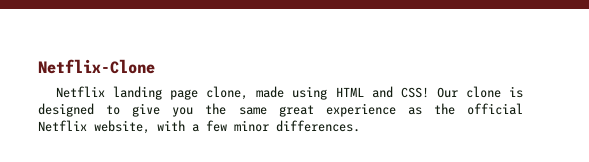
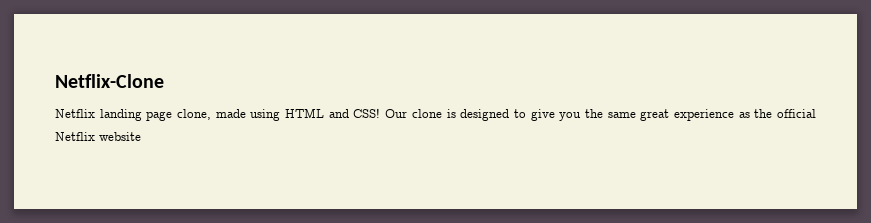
[94,120,360,134] website, with a few minor differences. -> [99,132,141,141] website

